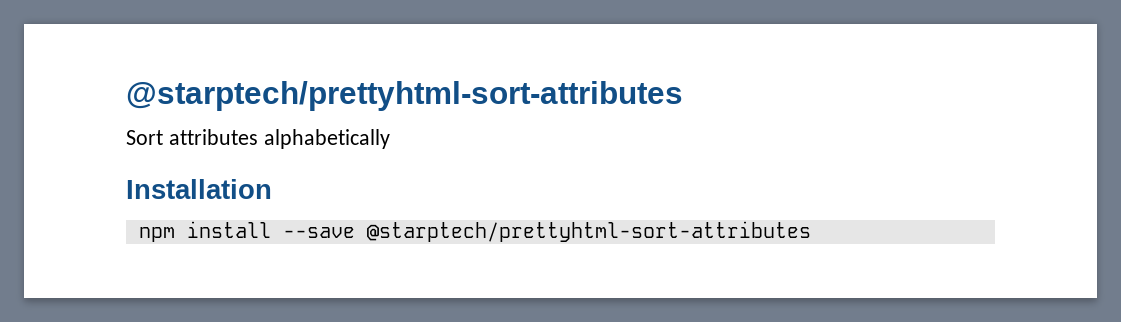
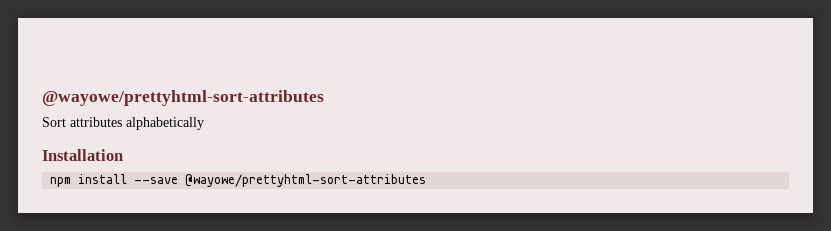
[126,81,683,111] @starptech/prettyhtml-sort-attributes -> [42,90,324,106] @wayowe/prettyhtml-sort-attributes
[366,221,811,242] @starptech/prettyhtml-sort-attributes -> [185,174,427,187] @wayowe/prettyhtml-sort-attributes

